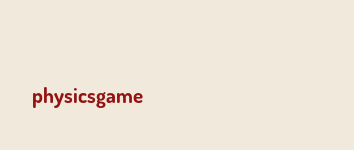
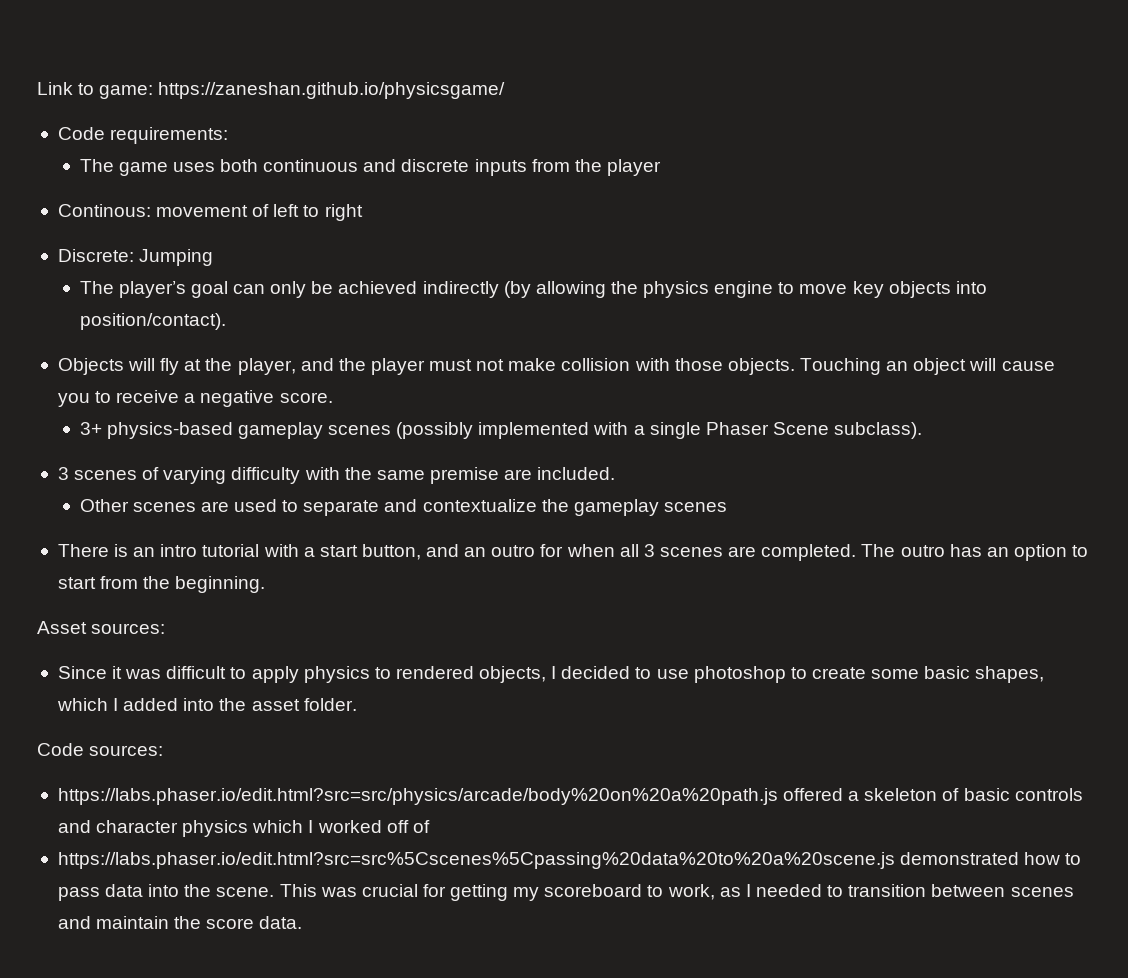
[32,87,143,108] physicsgame -> [37,82,506,99] [57,127,229,144] [79,159,661,176] [57,204,363,221] [57,249,214,266] [79,281,987,298] [79,313,226,330] [57,358,1055,375] [57,390,333,407] [79,422,923,439] [57,467,616,484] [79,499,727,516] [57,544,1089,561] [57,576,266,593] [37,621,166,634] [57,666,1045,683] [56,698,357,711] [37,743,164,756] [57,788,1083,805] [57,820,430,837] [57,852,1082,869] [57,884,1074,901] [57,916,303,929] Link to game: https://zaneshan.github.io/physicsgame/ // Code requirements: // The game uses both continuous and discrete inputs from the player // Continous: movement of left to right // Discrete: Jumping // The player’s goal can only be achieved indirectly (by allowing the physics engine to move key objects into position/contact). // Objects will fly at the player, and the player must not make collision with those objects. Touching an object will cause you to receive a negative score. // 3+ physics-based gameplay scenes (possibly implemented with a single Phaser Scene subclass). // 3 scenes of varying difficulty with the same premise are included. // Other scenes are used to separate and contextualize the gameplay scenes // There is an intro tutorial with a start button, and an outro for when all 3 scenes are completed. The outro has an option to start from the beginning. // Asset sources: // Since it was difficult to apply physics to rendered objects, I decided to use photoshop to create some basic shapes, which I added into the asset folder. // Code sources: // https://labs.phaser.io/edit.html?src=src/physics/arcade/body%20on%20a%20path.js offered a skeleton of basic controls and character physics which I worked off of // https://labs.phaser.io/edit.html?src=src%5Cscenes%5Cpassing%20data%20to%20a%20scene.js demonstrated how to pass data into the scene. This was crucial for getting my scoreboard to work, as I needed to transition between scenes and maintain the score data.

